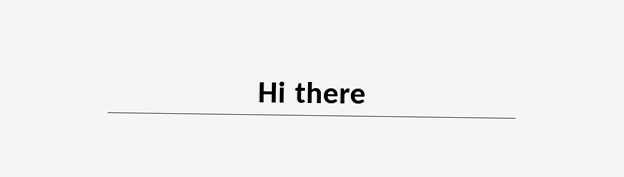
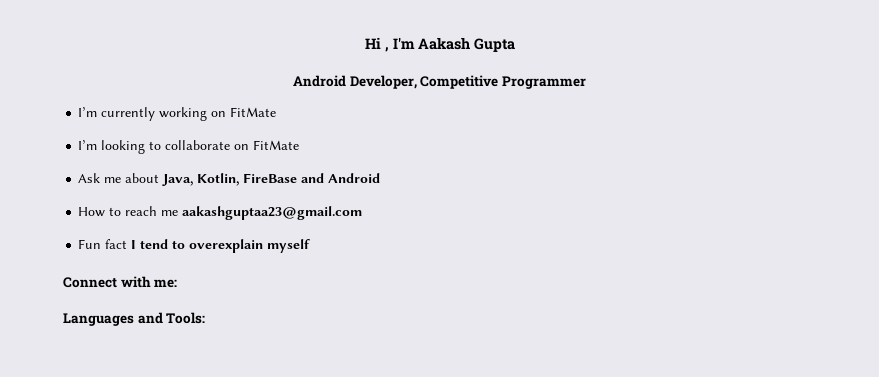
[293,81,367,104] there -> [384,37,515,52] [293,75,586,89] [78,107,277,121] [78,140,300,154] [78,173,381,186] [78,206,363,220] [78,239,311,253] [63,276,178,288] [63,312,206,326] , I'm Aakash Gupta // Android Developer, Competitive Programmer // I’m currently working on FitMate // I’m looking to collaborate on FitMate // Ask me about Java, Kotlin, FireBase and Android // How to reach me aakashguptaa23@gmail.com // Fun fact I tend to overexplain myself // Connect with me: // Languages and Tools:

